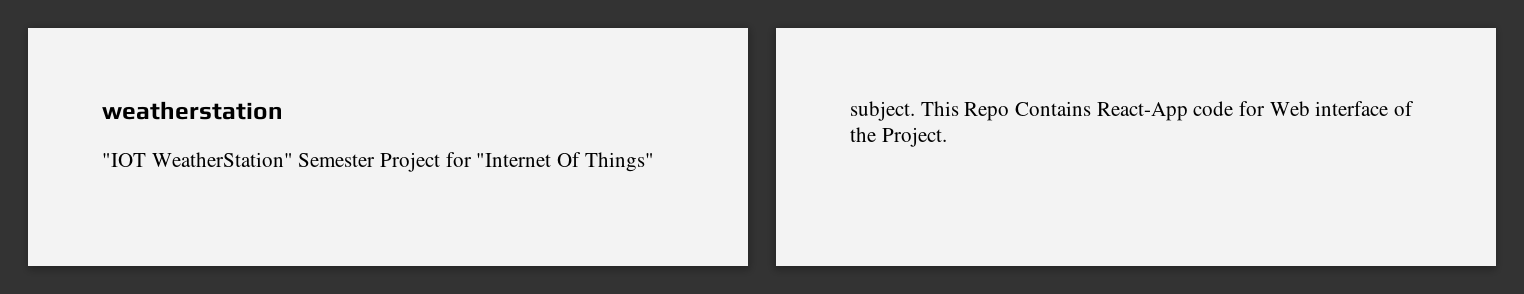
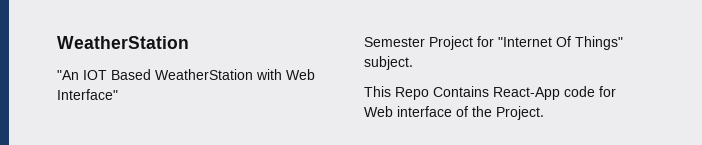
[102,101,283,120] [102,152,293,167] weatherstation // "IOT WeatherStation" -> [57,36,189,49] [57,69,315,80] [57,89,118,100] WeatherStation // "An IOT Based WeatherStation with Web Interface" //
(915, 111) none -> (413, 63) //

